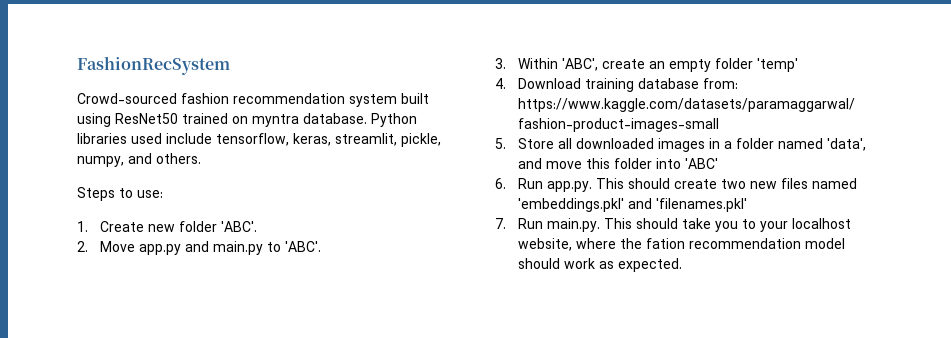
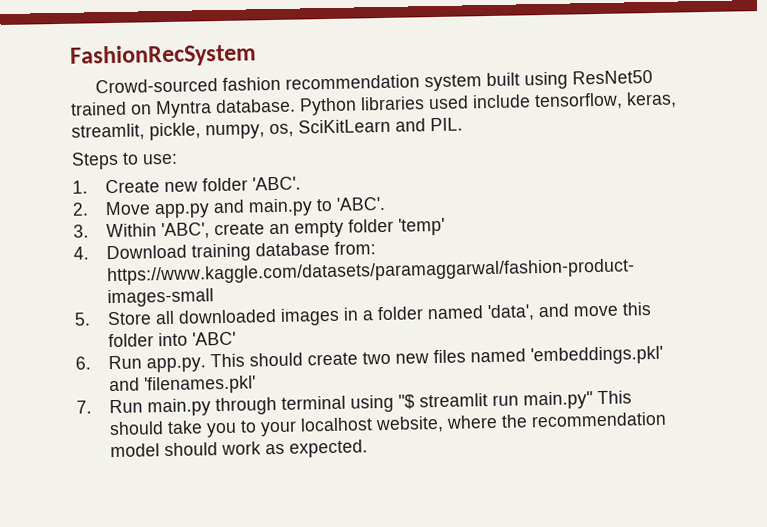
[252,114,299,127] myntra -> [155,100,212,119] Myntra
[128,153,201,164] and others. -> [269,117,463,138] os, SciKitLearn and PIL.
[546,218,600,232] main.py. -> [147,391,594,417] main.py through terminal using "$ streamlit run main.py"
[645,238,685,249] fation -> (529, 421) none

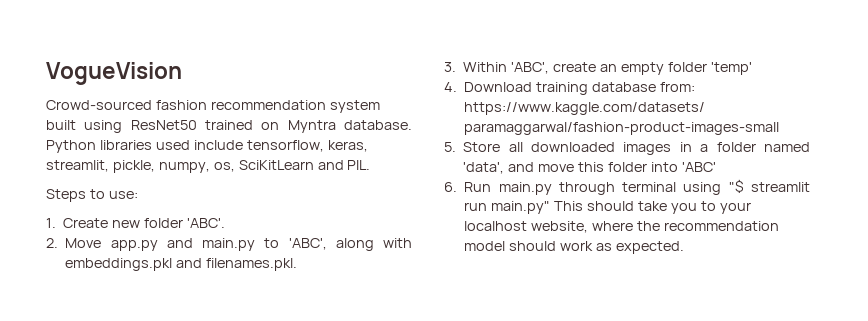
[69,43,257,68] FashionRecSystem -> [46,62,182,85] VogueVision
[336,196,387,211] 'ABC'. -> [288,238,412,251] [65,258,298,271] 'ABC', along with embeddings.pkl and filenames.pkl.
[146,345,664,373] [109,375,257,395] [76,399,144,414] app.py. This should create two new files named 'embeddings.pkl' and 'filenames.pkl' // 7. Run -> (492, 187) none

